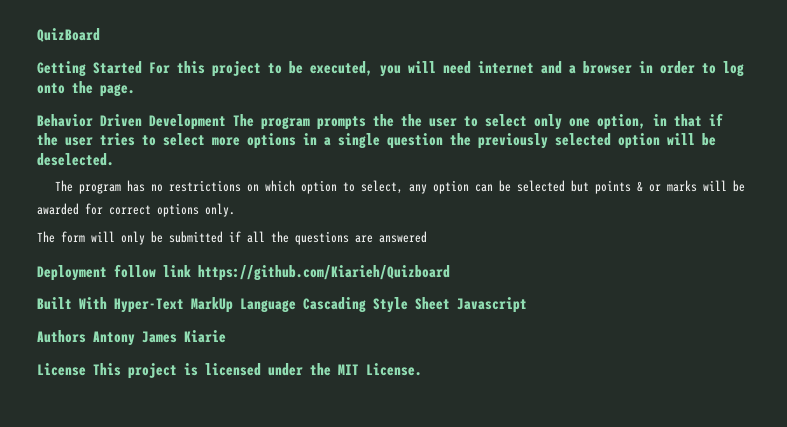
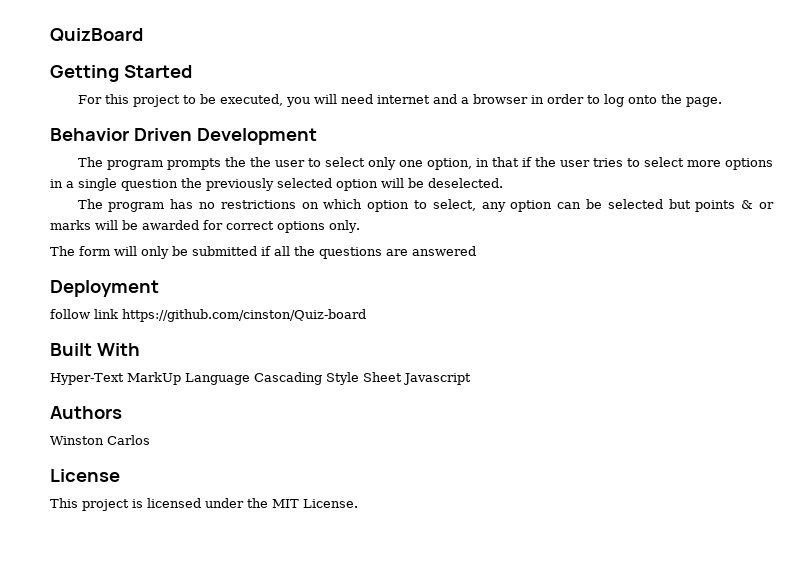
(142, 67) none -> (192, 71) //
(226, 122) none -> (317, 136) //
(107, 273) none -> (159, 288) //
[198,265,450,281] https://github.com/Kiarieh/Quizboard -> [122,309,366,322] https://github.com/cinston/Quiz-board
(107, 303) none -> (140, 349) //
[93,330,226,346] Antony James Kiarie -> [50,435,150,445] // Winston Carlos
(86, 369) none -> (120, 475) //

